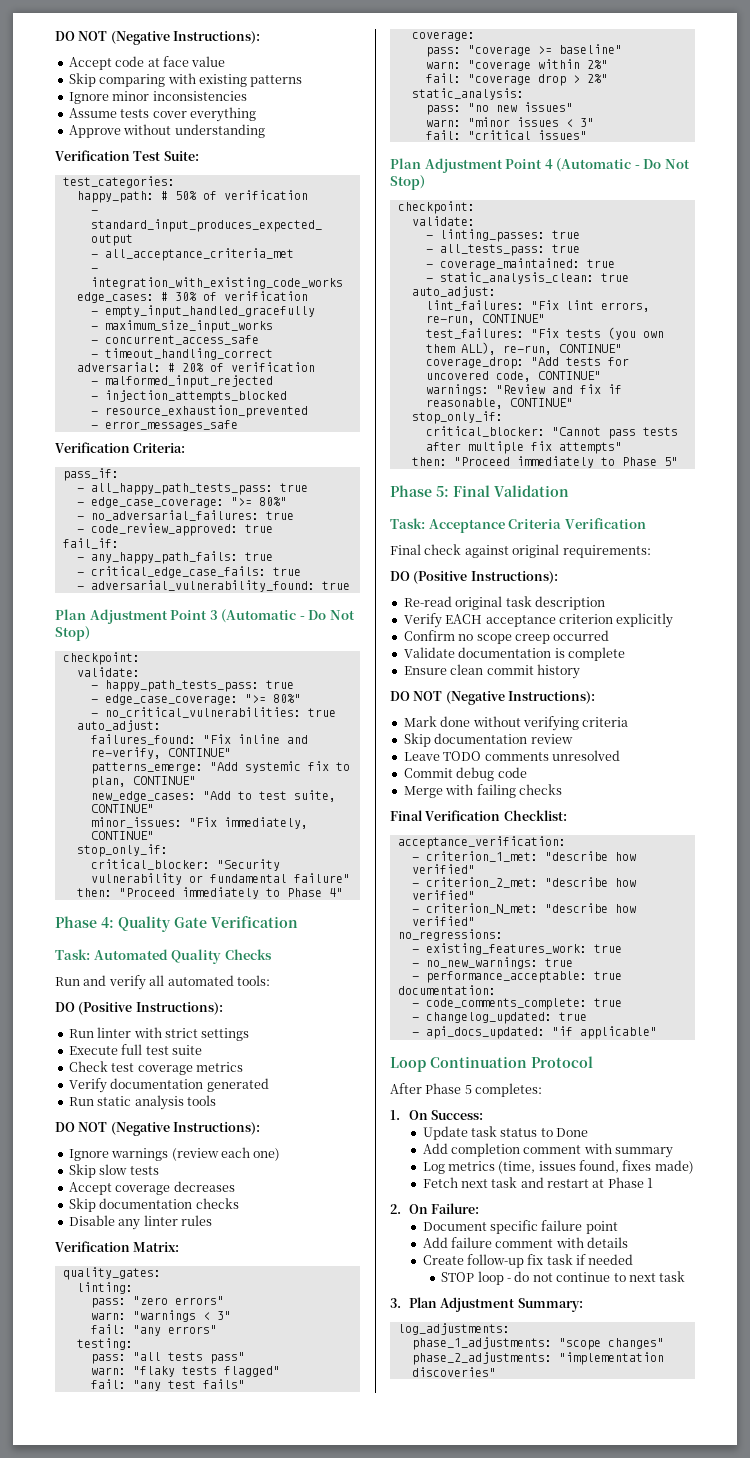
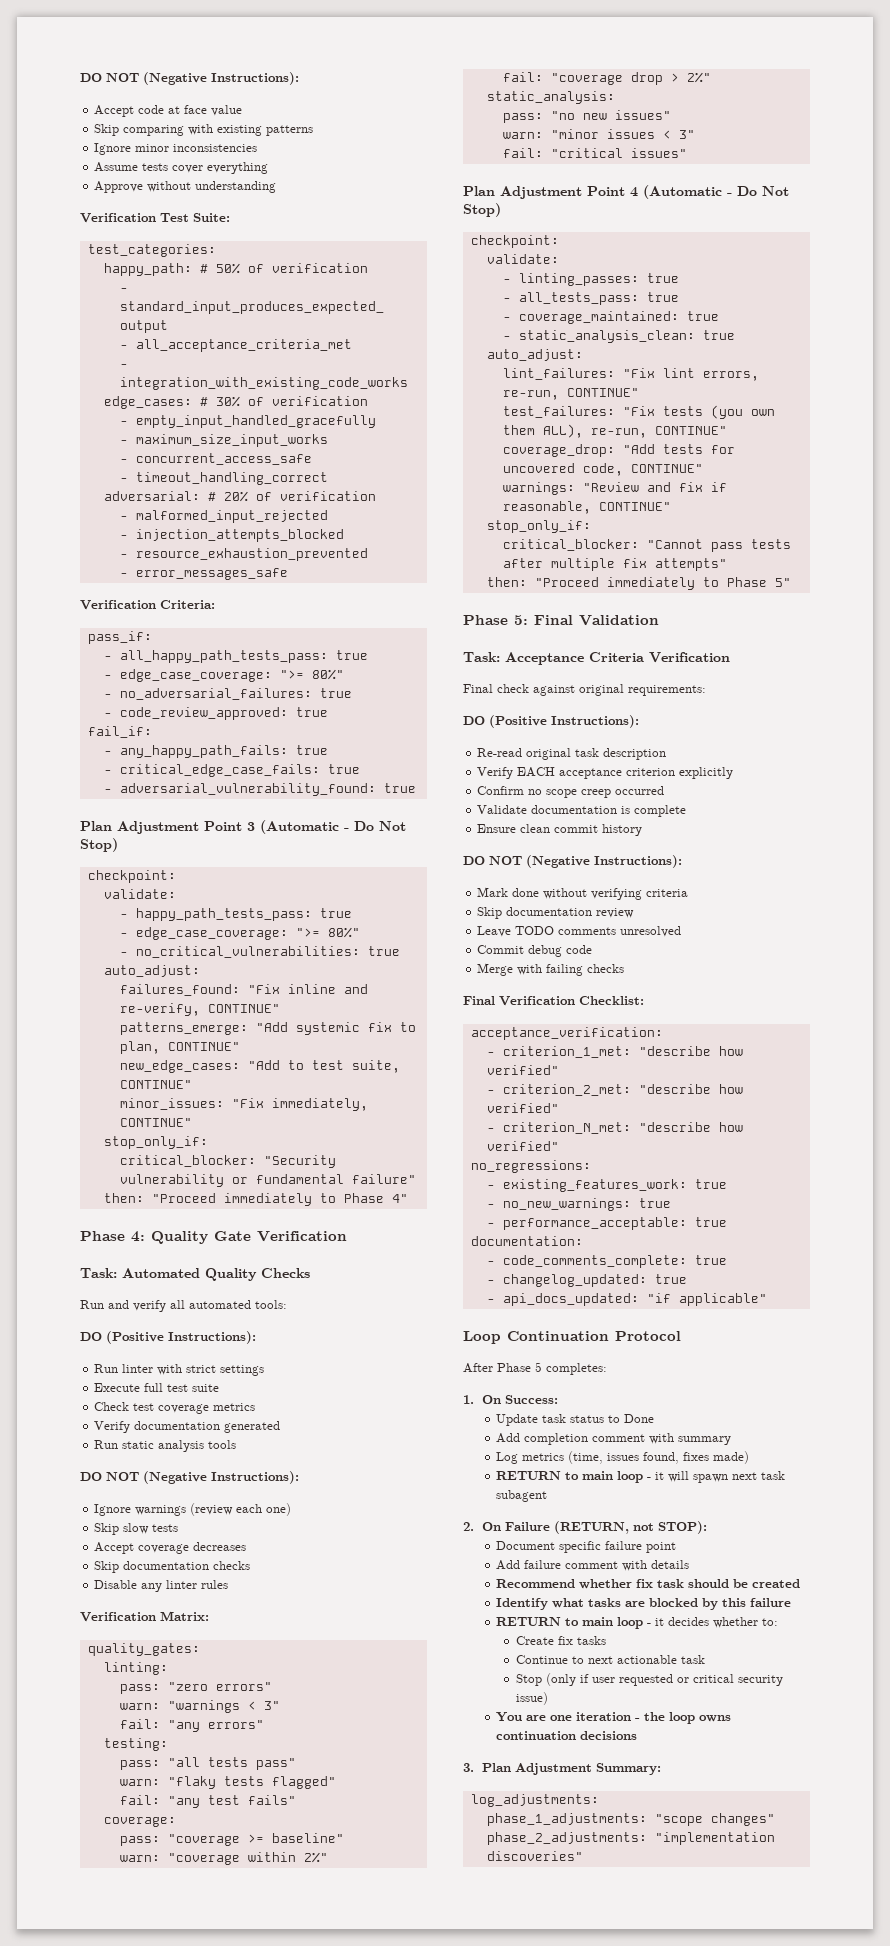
[422,1177,654,1188] [390,1203,480,1214] Fetch next task and restart at Phase 1 // 2. On Failure: -> [496,1471,786,1483] [496,1490,548,1502] [463,1521,708,1534] RETURN to main loop - it will spawn next task subagent // 2. On Failure (RETURN, not STOP):
[422,1254,634,1268] [441,1271,611,1285] Create follow-up fix task if needed // STOP loop - do not continue -> [496,1579,801,1589] [496,1598,792,1610] [496,1617,779,1629] [515,1636,606,1645] [515,1655,568,1664] Recommend whether fix task should be created // Identify what tasks are blocked by this failure // RETURN to main loop - it decides whether to: // Create fix tasks // Continue
[659,1271,686,1282] task -> [616,1655,705,1664] [515,1673,783,1686] [515,1692,548,1705] [496,1712,732,1724] [496,1731,638,1740] actionable task // Stop (only if user requested or critical security issue) // You are one iteration - the loop owns continuation decisions

